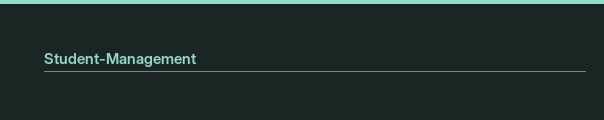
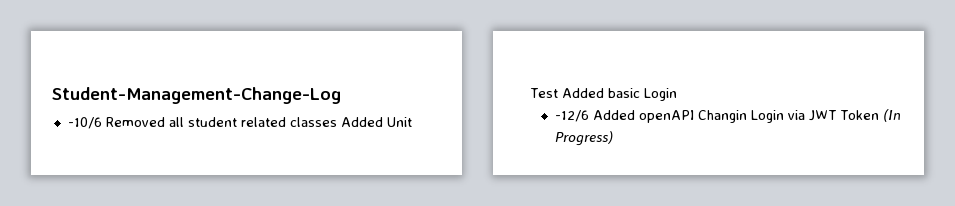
[44,53,196,67] Student-Management -> [52,87,341,104] [67,117,412,129] [529,88,677,101] [555,109,902,123] [555,131,614,146] Student-Management-Change-Log // -10/6 Removed all student related classes Added Unit Test Added basic Login // -12/6 Added openAPI Changin Login via JWT Token (In Progress)

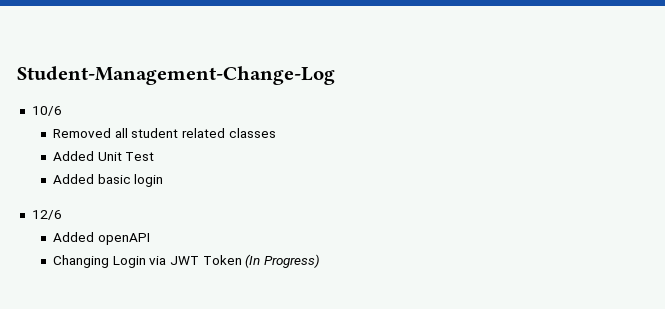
[67,117,102,129] -10/6 -> [31,106,62,116] 10/6 //
(337, 122) none -> (276, 133) //
(558, 93) none -> (155, 156) //
[643,88,677,101] [555,110,590,122] Login // -12/6 -> [134,174,164,187] [31,210,62,220] login // 12/6 //
[698,110,748,123] Changin -> [53,255,110,268] // Changing

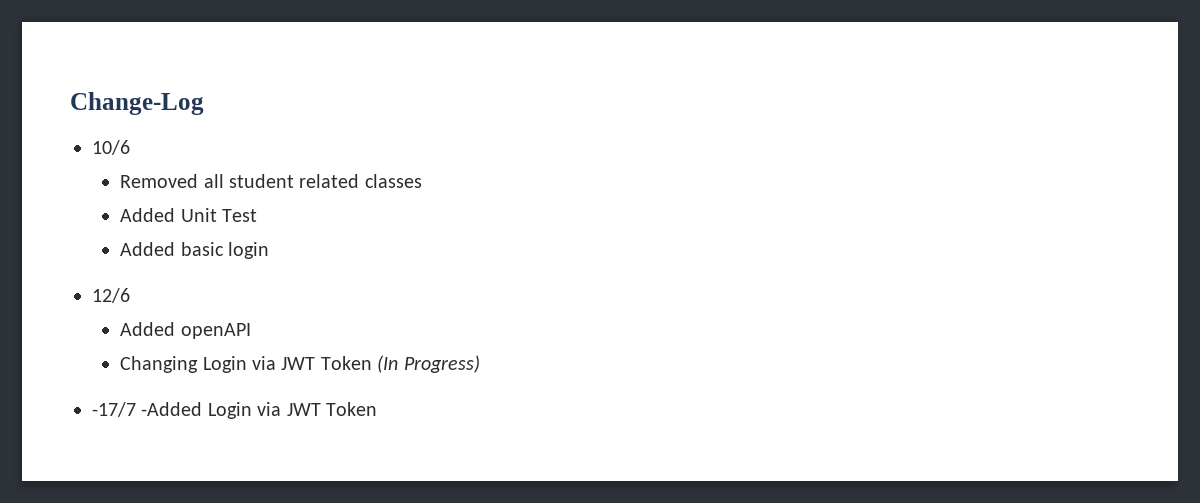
[17,66,335,85] Student-Management-Change-Log -> [70,92,204,115] Change-Log
(320, 261) none -> [92,402,377,419] // -17/7 -Added Login via JWT Token

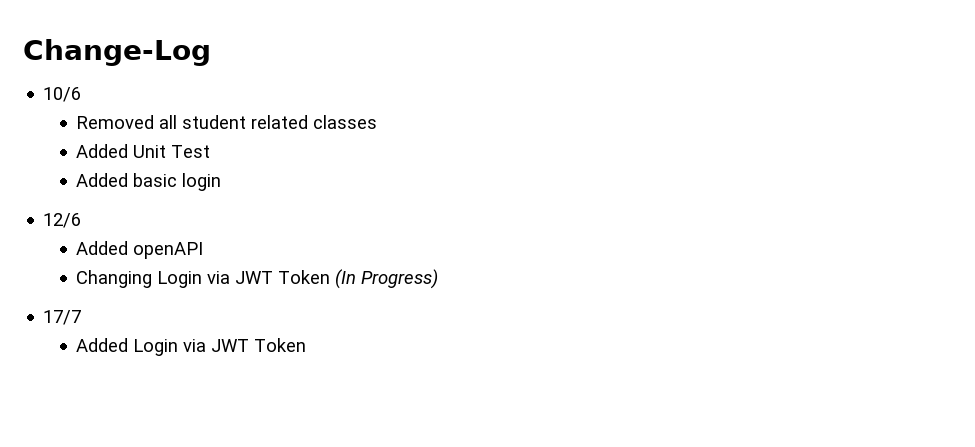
[92,402,203,417] -17/7 -Added -> [43,310,82,325] [76,338,129,352] 17/7 // Added

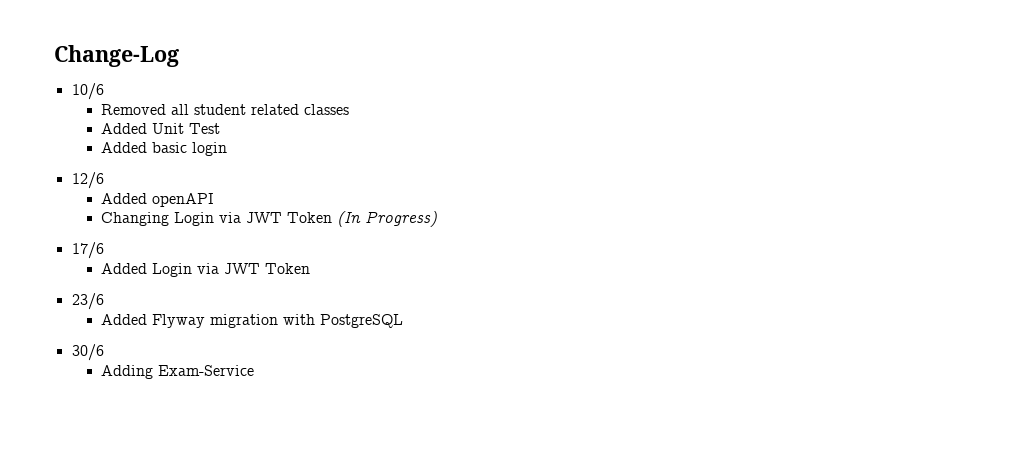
[43,310,82,325] 17/7 -> [71,242,104,259] 17/6
(307, 345) none -> [71,293,104,310] [101,314,404,328] [71,344,104,361] [101,365,255,379] // 23/6 // Added Flyway migration with PostgreSQL // 30/6 // Adding Exam-Service

